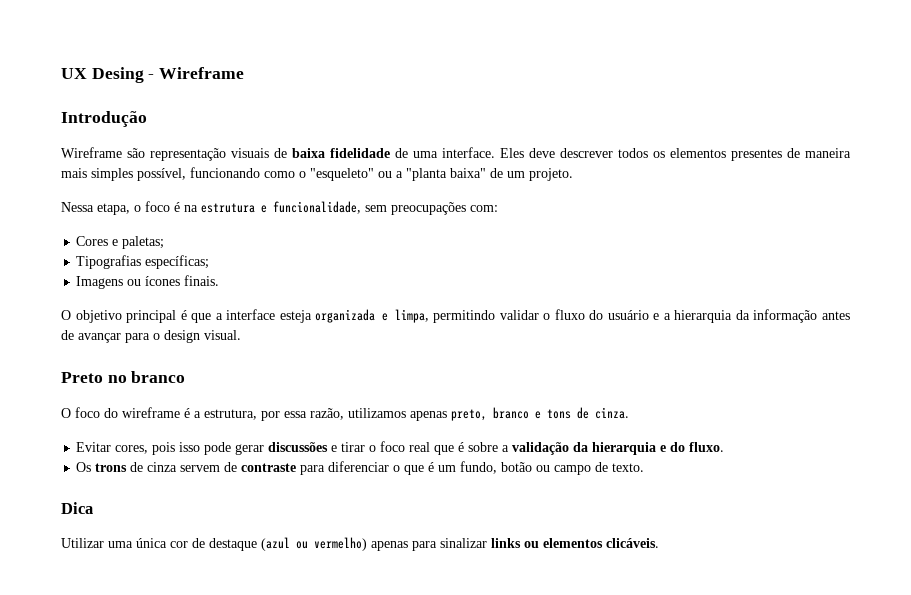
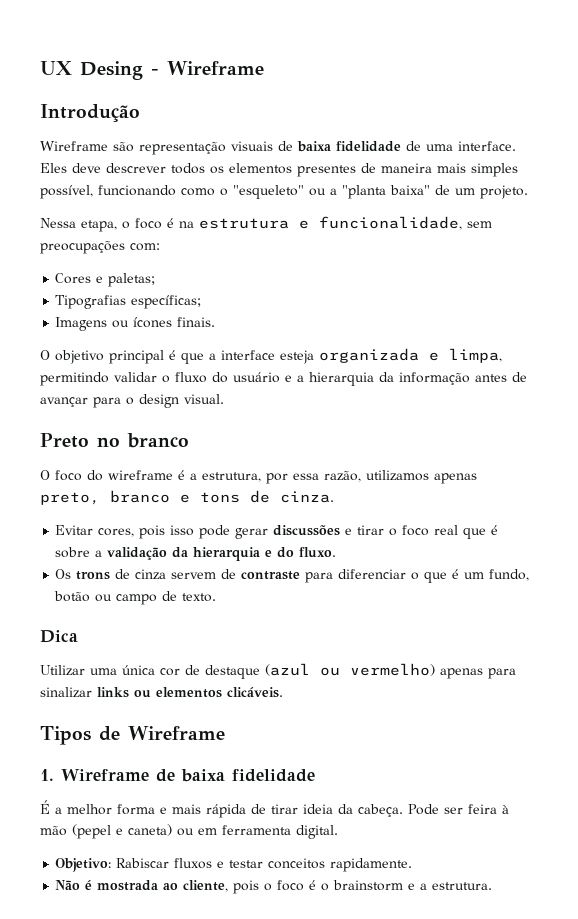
(659, 543) none -> [40,726,225,745] [40,769,315,782] [40,800,509,818] [40,824,338,839] [55,858,413,872] [55,880,493,894] // Tipos de Wireframe // 1. Wireframe de baixa fidelidade // É a melhor forma e mais rápida de tirar ideia da cabeça. Pode ser feira à mão (pepel e caneta) ou em ferramenta digital. // Objetivo: Rabiscar fluxos e testar conceitos rapidamente. // Não é mostrada ao cliente, pois o foco é o brainstorm e a estrutura.

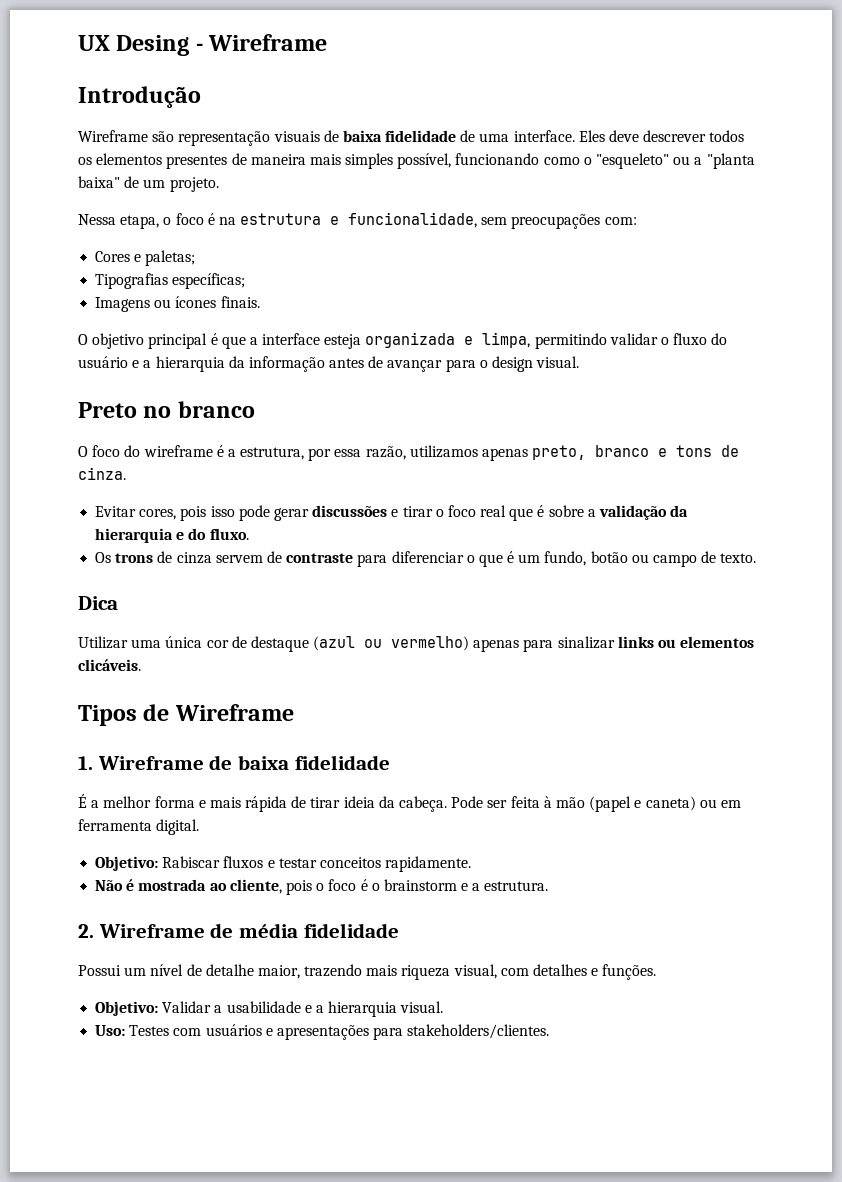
[468,804,497,814] feira -> [510,796,540,808] feita
[72,824,111,839] (pepel -> [589,796,632,812] (papel
(493, 886) none -> [78,923,399,938] [78,964,657,980] [95,1001,444,1017] [95,1024,550,1040] // 2. Wireframe de média fidelidade // Possui um nível de detalhe maior, trazendo mais riqueza visual, com detalhes e funções. // Objetivo: Validar a usabilidade e a hierarquia visual. // Uso: Testes com usuários e apresentações para stakeholders/clientes.

